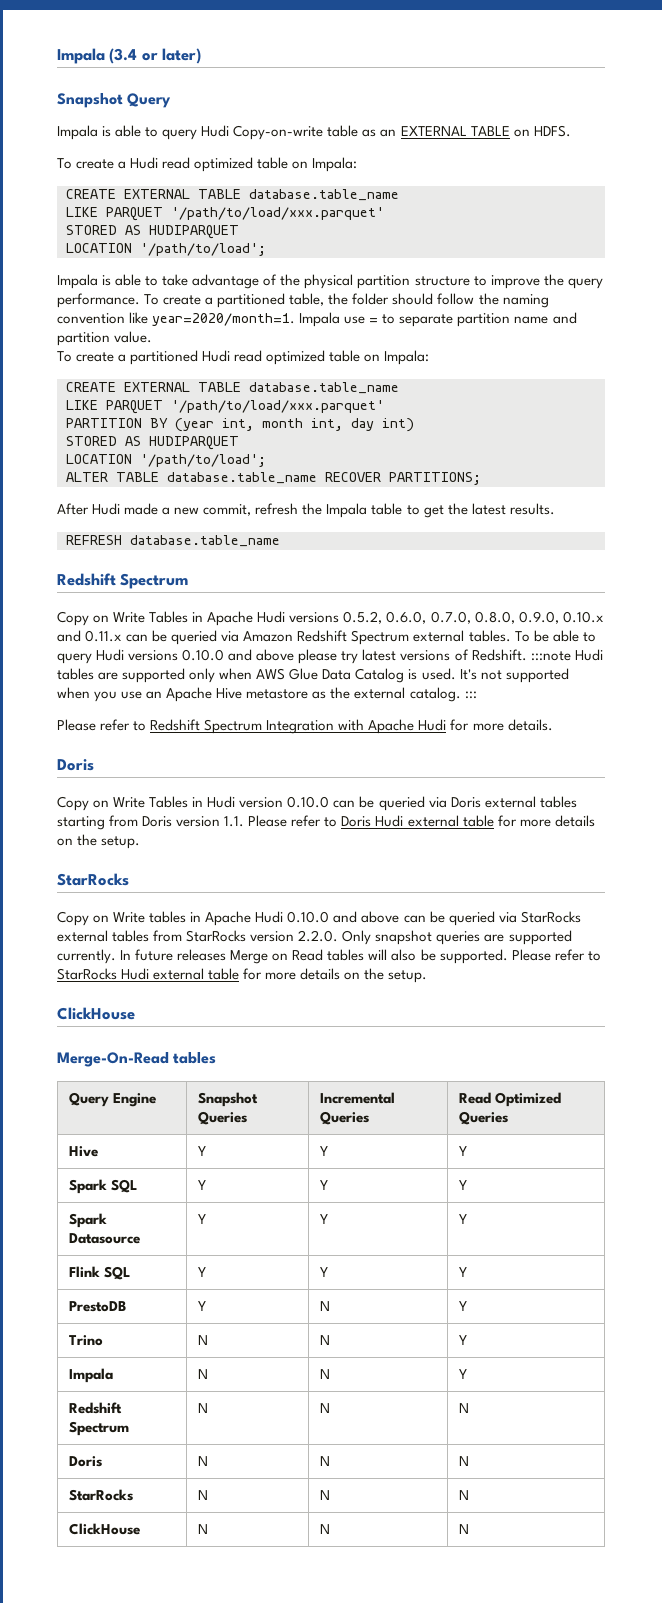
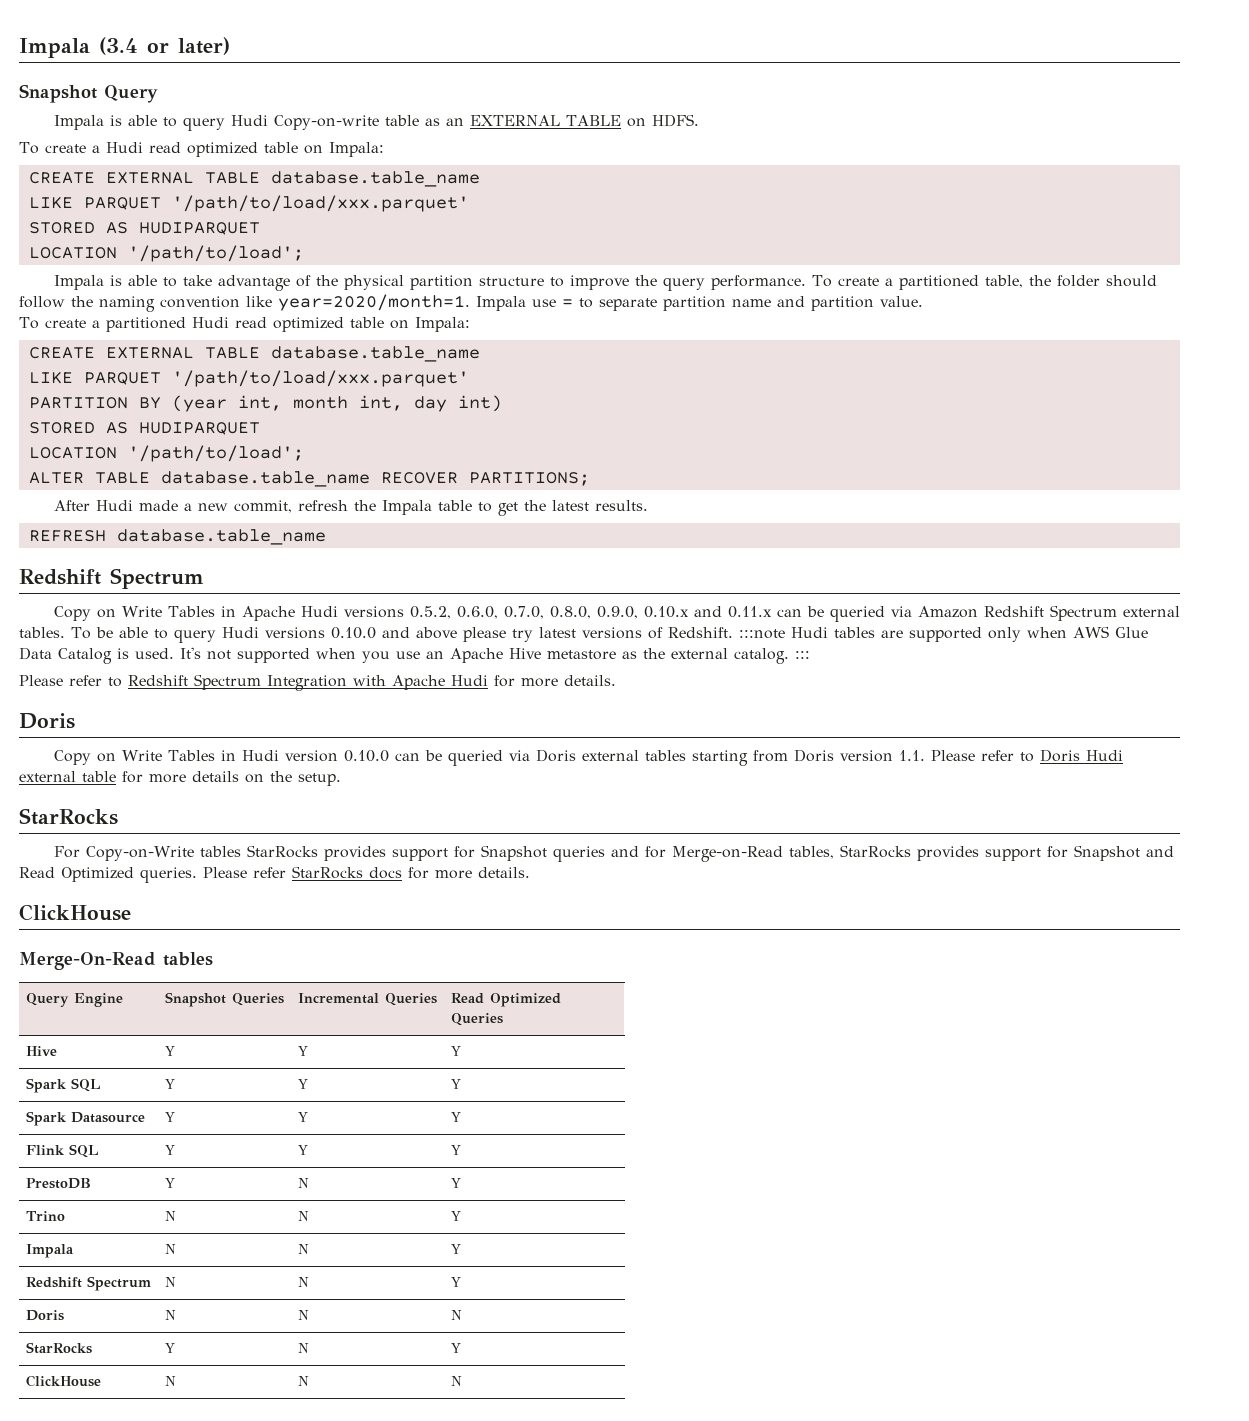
[57,911,581,926] [57,930,572,945] [57,949,601,964] [57,968,428,983] Copy on Write tables in Apache Hudi 0.10.0 and above can be queried via StarRocks external tables from StarRocks version 2.2.0. Only snapshot queries are supported currently. In future releases Merge on Read tables will also be supported. Please refer to StarRocks Hudi external table for more details on the setup. -> [53,845,1174,862] [19,866,530,883] For Copy-on-Write tables StarRocks provides support for Snapshot queries and for Merge-on-Read tables, StarRocks provides support for Snapshot and Read Optimized queries. Please refer StarRocks docs for more details.
[458,1403,469,1413] N -> [450,1277,461,1287] Y
[197,1490,208,1500] [319,1490,330,1500] [458,1490,469,1500] N | N | N -> [164,1343,175,1353] [297,1343,309,1353] [450,1343,461,1353] Y | N | Y

